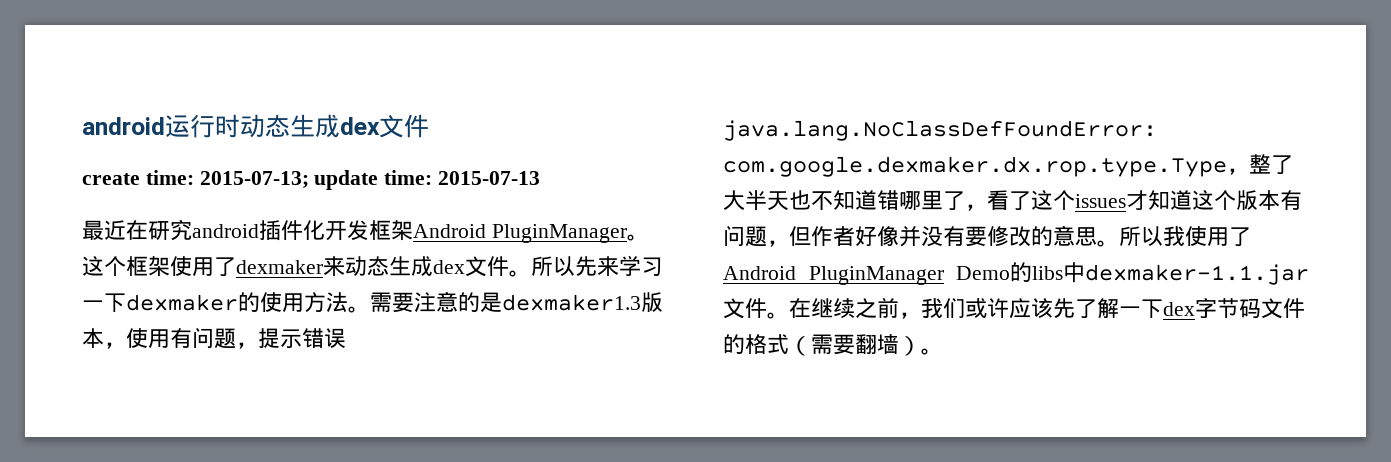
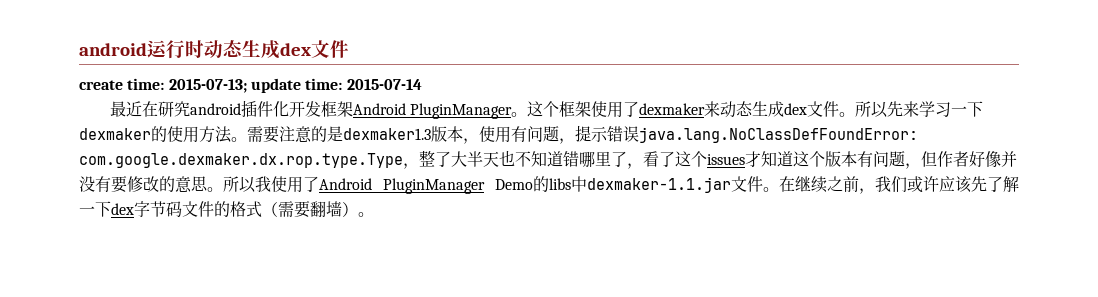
[438,171,541,185] 2015-07-13 -> [346,79,422,90] 2015-07-14

